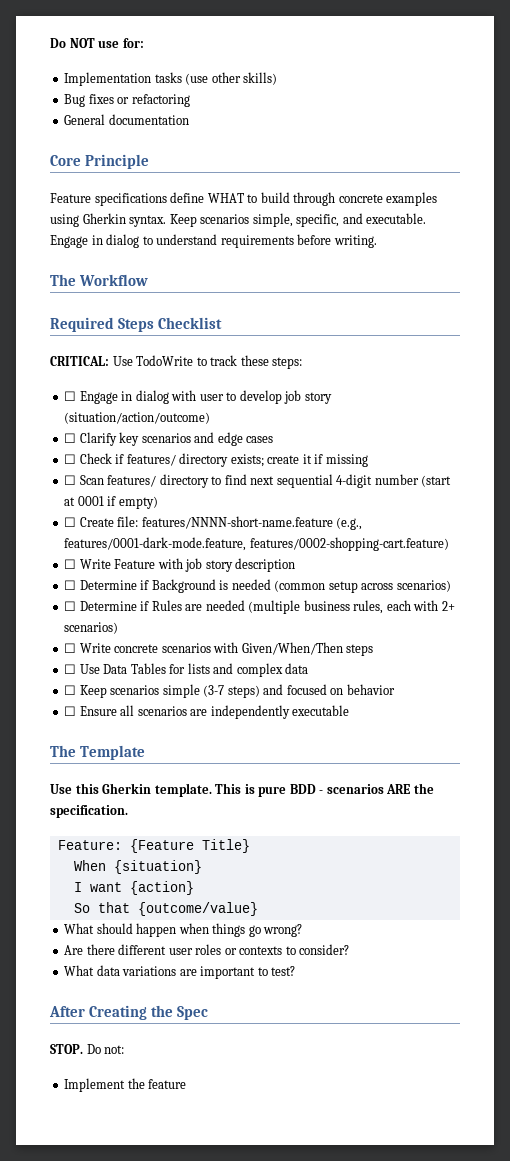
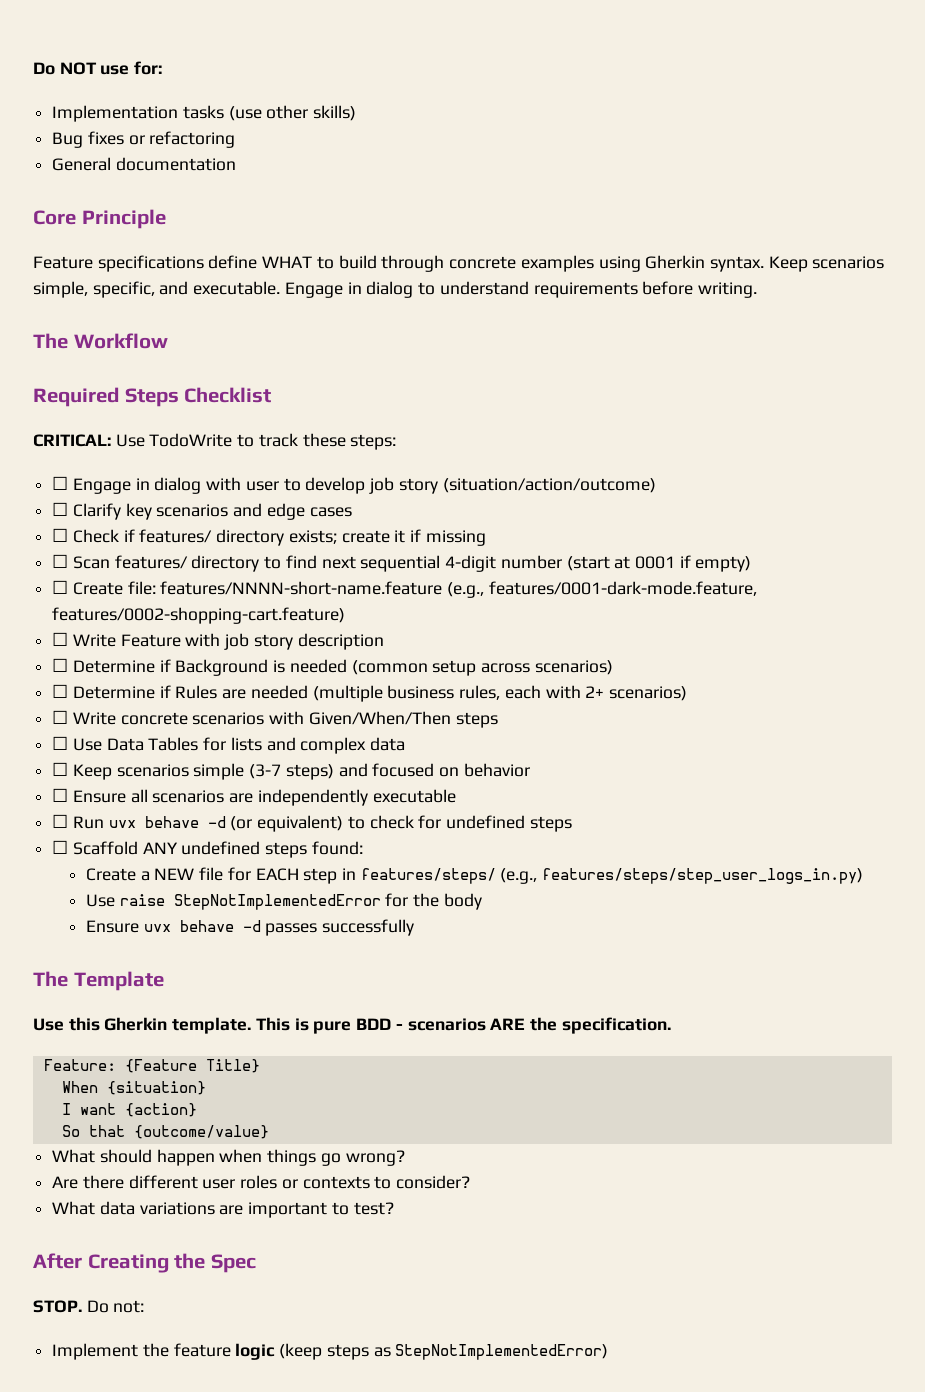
(350, 710) none -> [52,814,572,832] [52,840,363,858] [85,867,864,884] [85,893,482,910] [85,919,415,936] // ☐ Run uvx behave -d (or equivalent) to check for undefined steps // ☐ Scaffold ANY undefined steps found: // Create a NEW file for EACH step in features/steps/ (e.g., features/steps/step_user_logs_in.py) // Use raise StepNotImplementedError for the body // Ensure uvx behave -d passes successfully
(187, 1084) none -> [235,1343,609,1360] logic (keep steps as StepNotImplementedError)

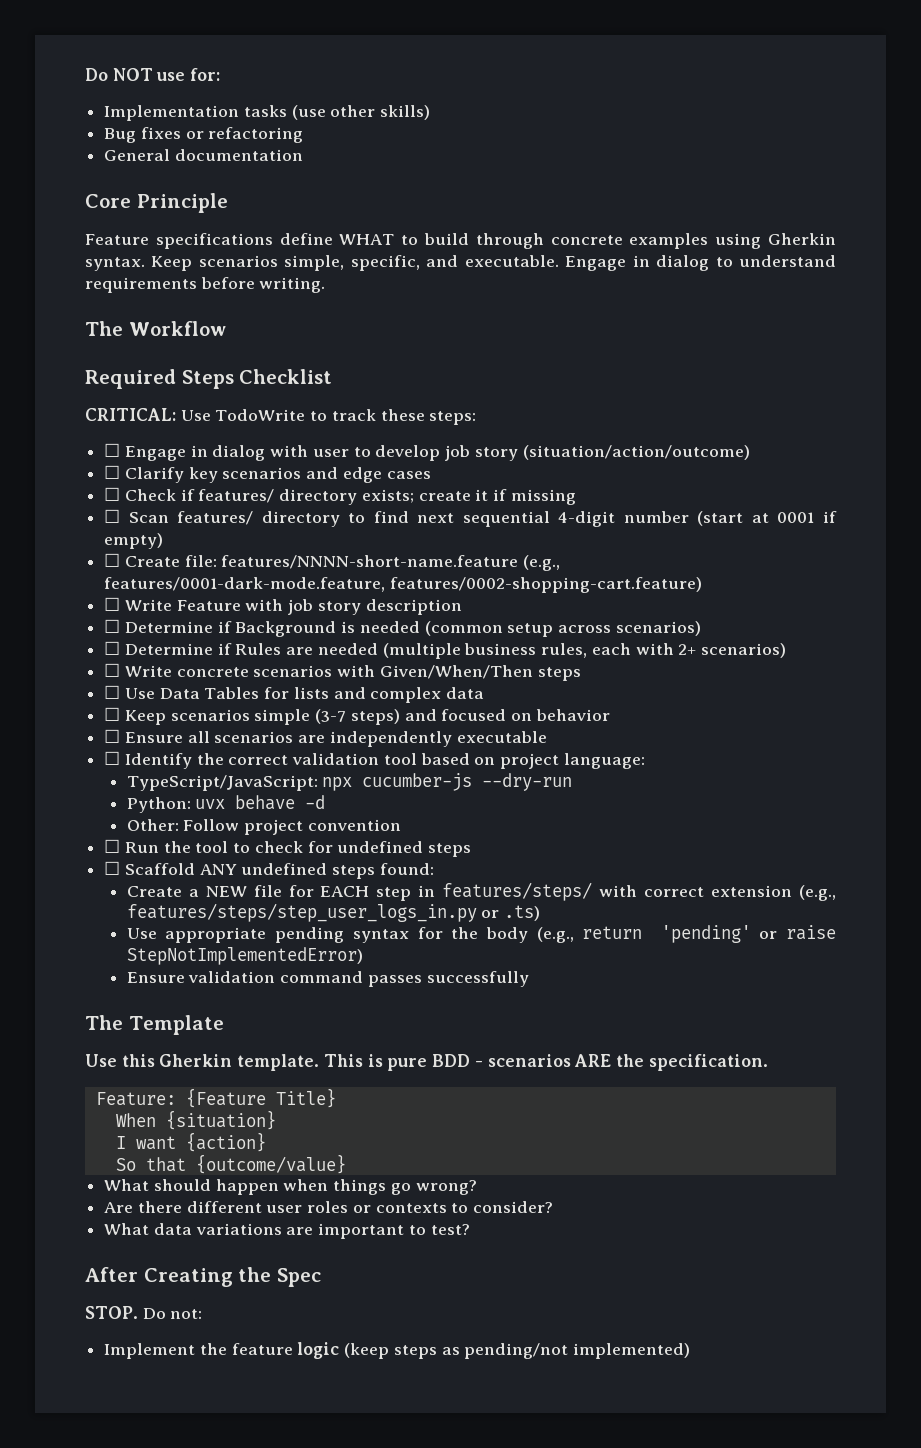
[72,815,344,832] Run uvx behave -d (or equivalent) -> [124,753,645,769] [126,773,573,791] [126,795,326,813] [126,819,401,835] [104,839,229,853] Identify the correct validation tool based on project language: // TypeScript/JavaScript: npx cucumber-js --dry-run // Python: uvx behave -d // Other: Follow project convention // ☐ Run the tool
[500,868,864,884] [85,893,482,910] [85,920,261,933] (e.g., features/steps/step_user_logs_in.py) // Use raise StepNotImplementedError for the body // Ensure uvx behave -d -> [599,885,836,901] [126,903,541,922] [126,925,836,943] [126,947,363,965] [126,971,364,983] with correct extension (e.g., features/steps/step_user_logs_in.py or .ts) // Use appropriate pending syntax for the body (e.g., return 'pending' or raise StepNotImplementedError) // Ensure validation command
[395,1344,609,1360] StepNotImplementedError) -> [464,1343,691,1359] pending/not implemented)

